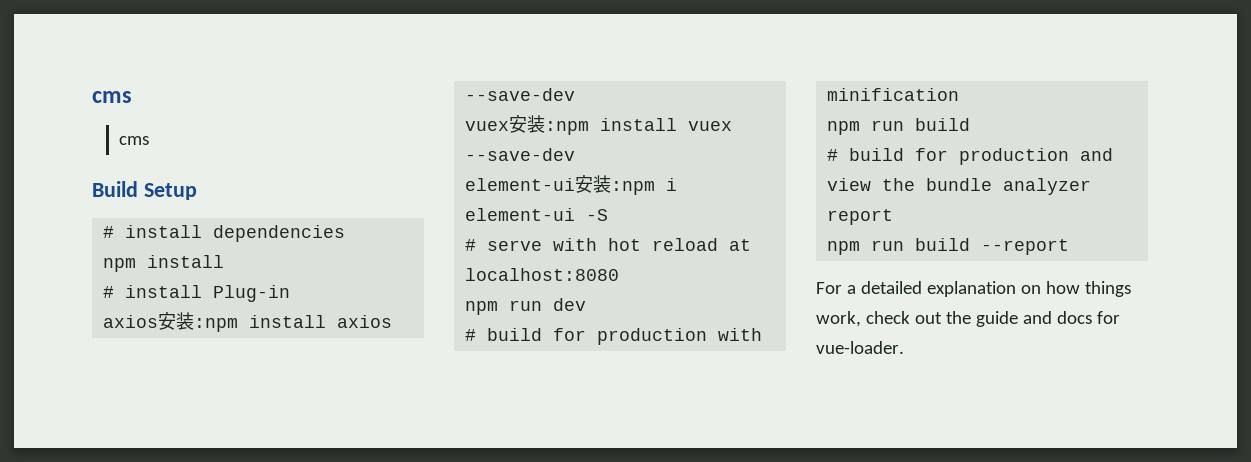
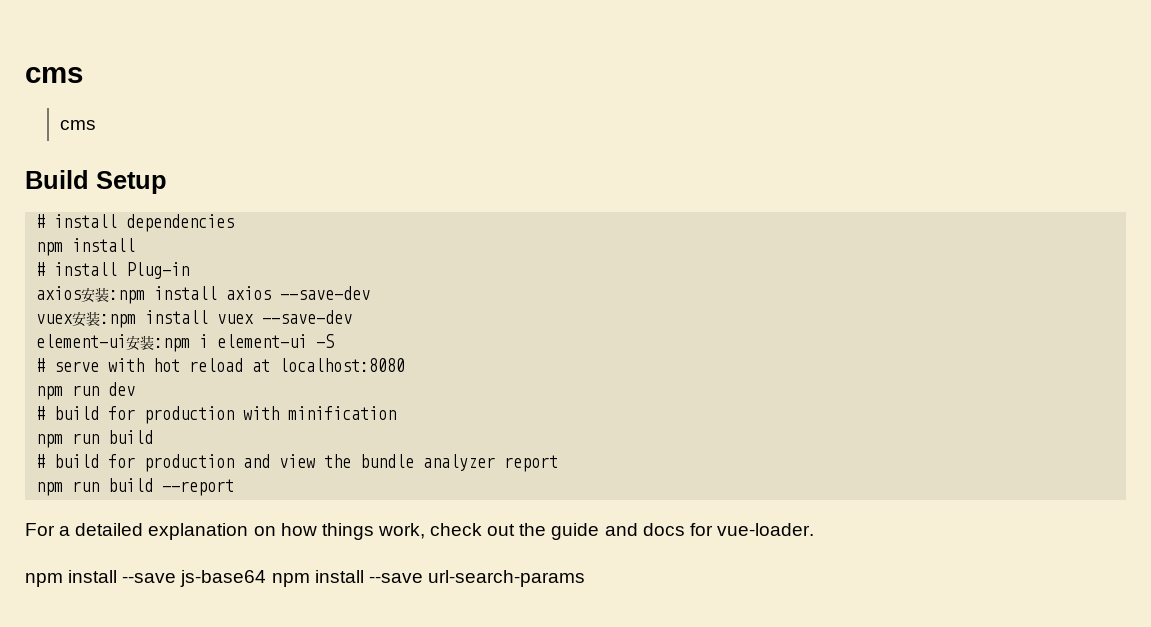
(904, 347) none -> [25,570,585,587] // npm install --save js-base64 npm install --save url-search-params

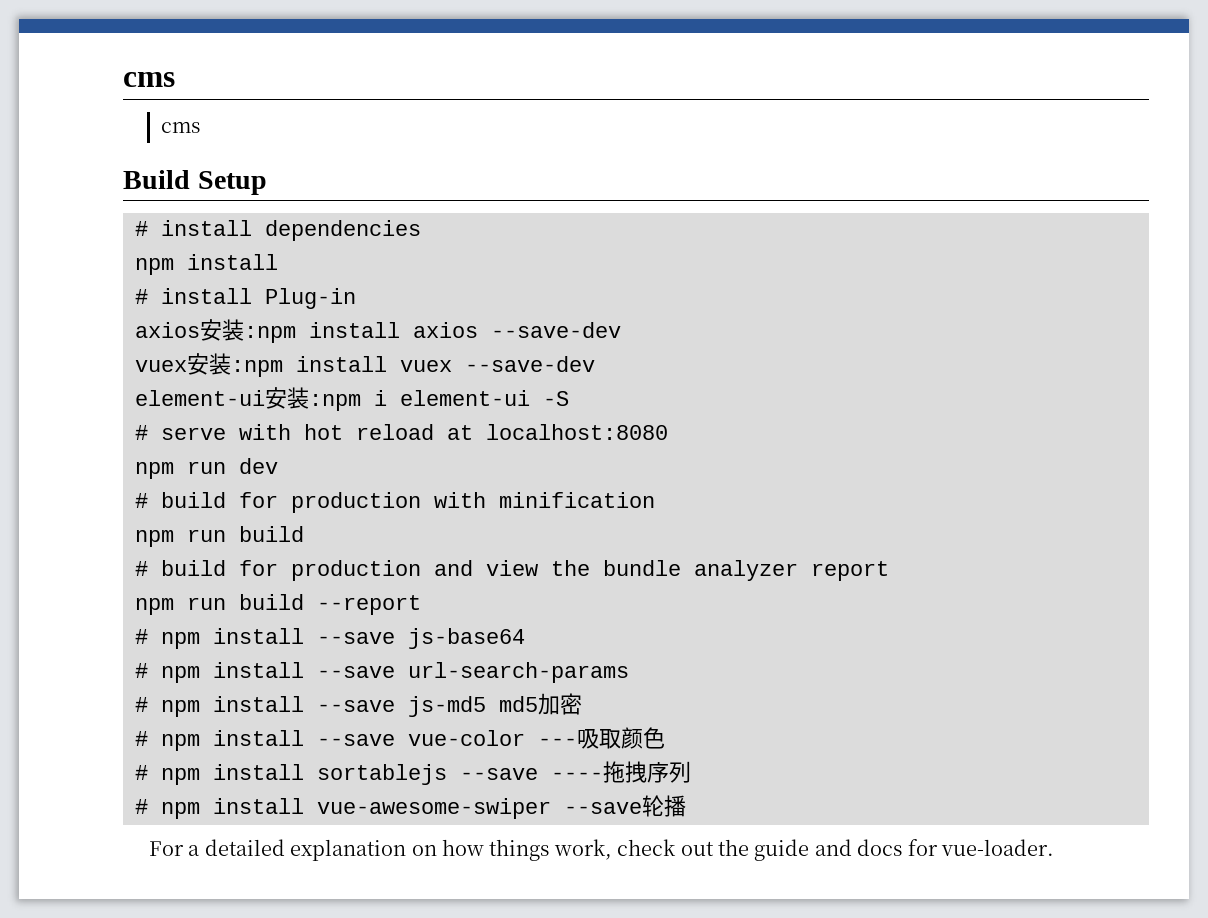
(235, 487) none -> [135,628,525,649] [135,662,629,683] [135,693,582,717] [135,727,665,751] [135,761,691,785] [135,795,686,819] // # npm install --save js-base64 // # npm install --save url-search-params // # npm install --save js-md5 md5加密 // # npm install --save vue-color ---吸取颜色 // # npm install sortablejs --save ----拖拽序列 // # npm install vue-awesome-swiper --save轮播
[25,570,585,587] // npm install --save js-base64 npm install --save url-search-params -> (1055, 847) none

